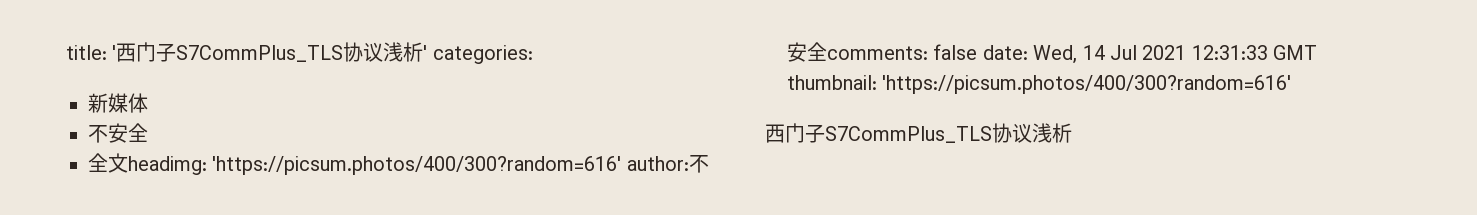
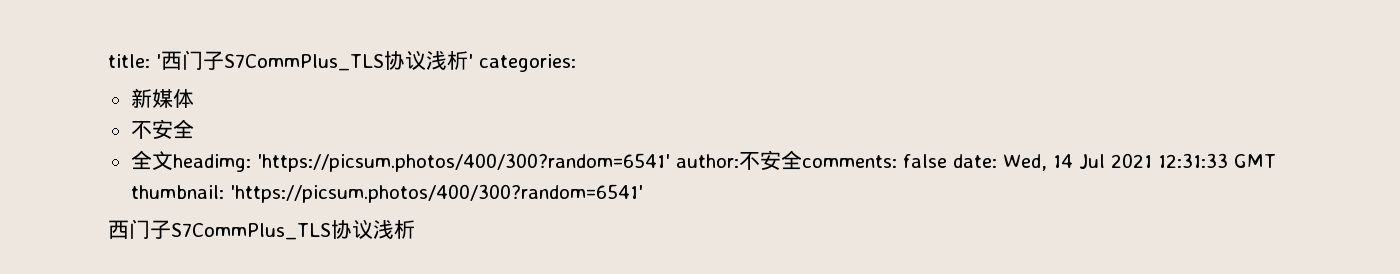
[212,156,622,175] 'https://picsum.photos/400/300?random=616' -> [256,153,670,172] 'https://picsum.photos/400/300?random=6541'
[882,75,1292,94] 'https://picsum.photos/400/300?random=616' -> [229,184,643,203] 'https://picsum.photos/400/300?random=6541'

